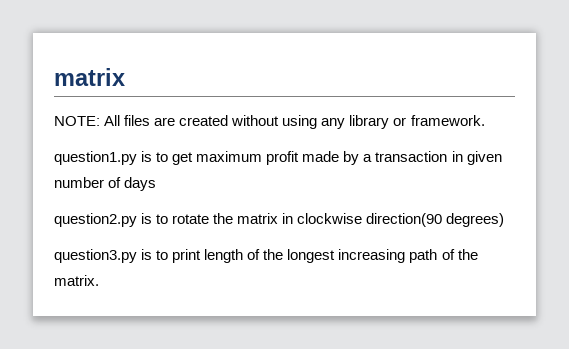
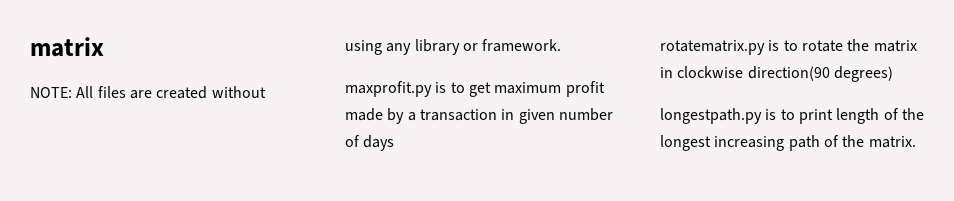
[54,151,137,165] question1.py -> [345,81,432,97] maxprofit.py
[54,213,137,227] question2.py -> [660,40,765,55] rotatematrix.py
[54,249,137,263] question3.py -> [660,108,762,124] longestpath.py

